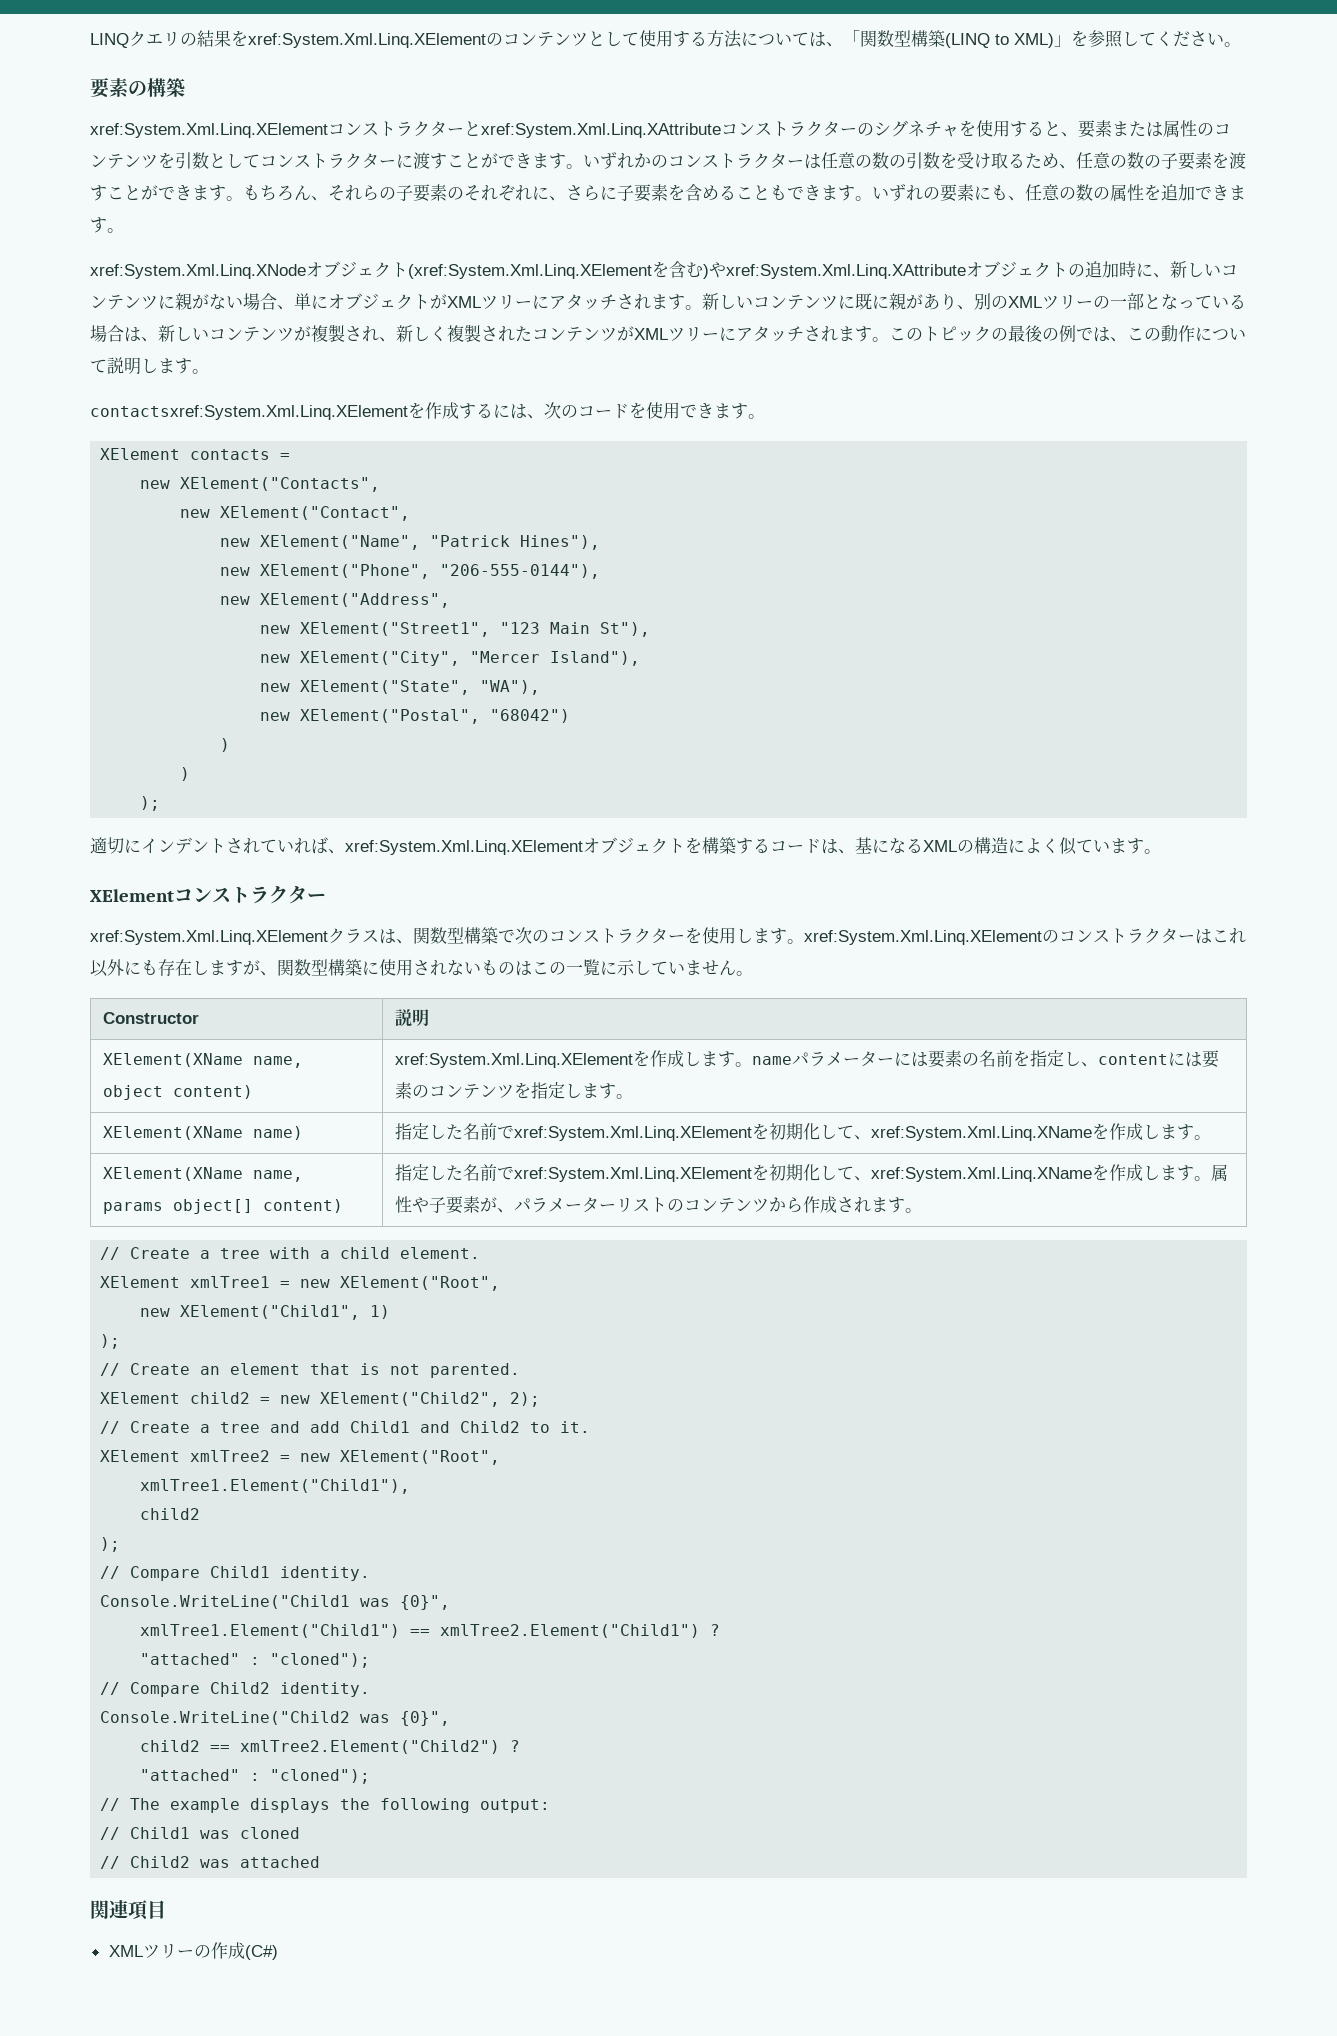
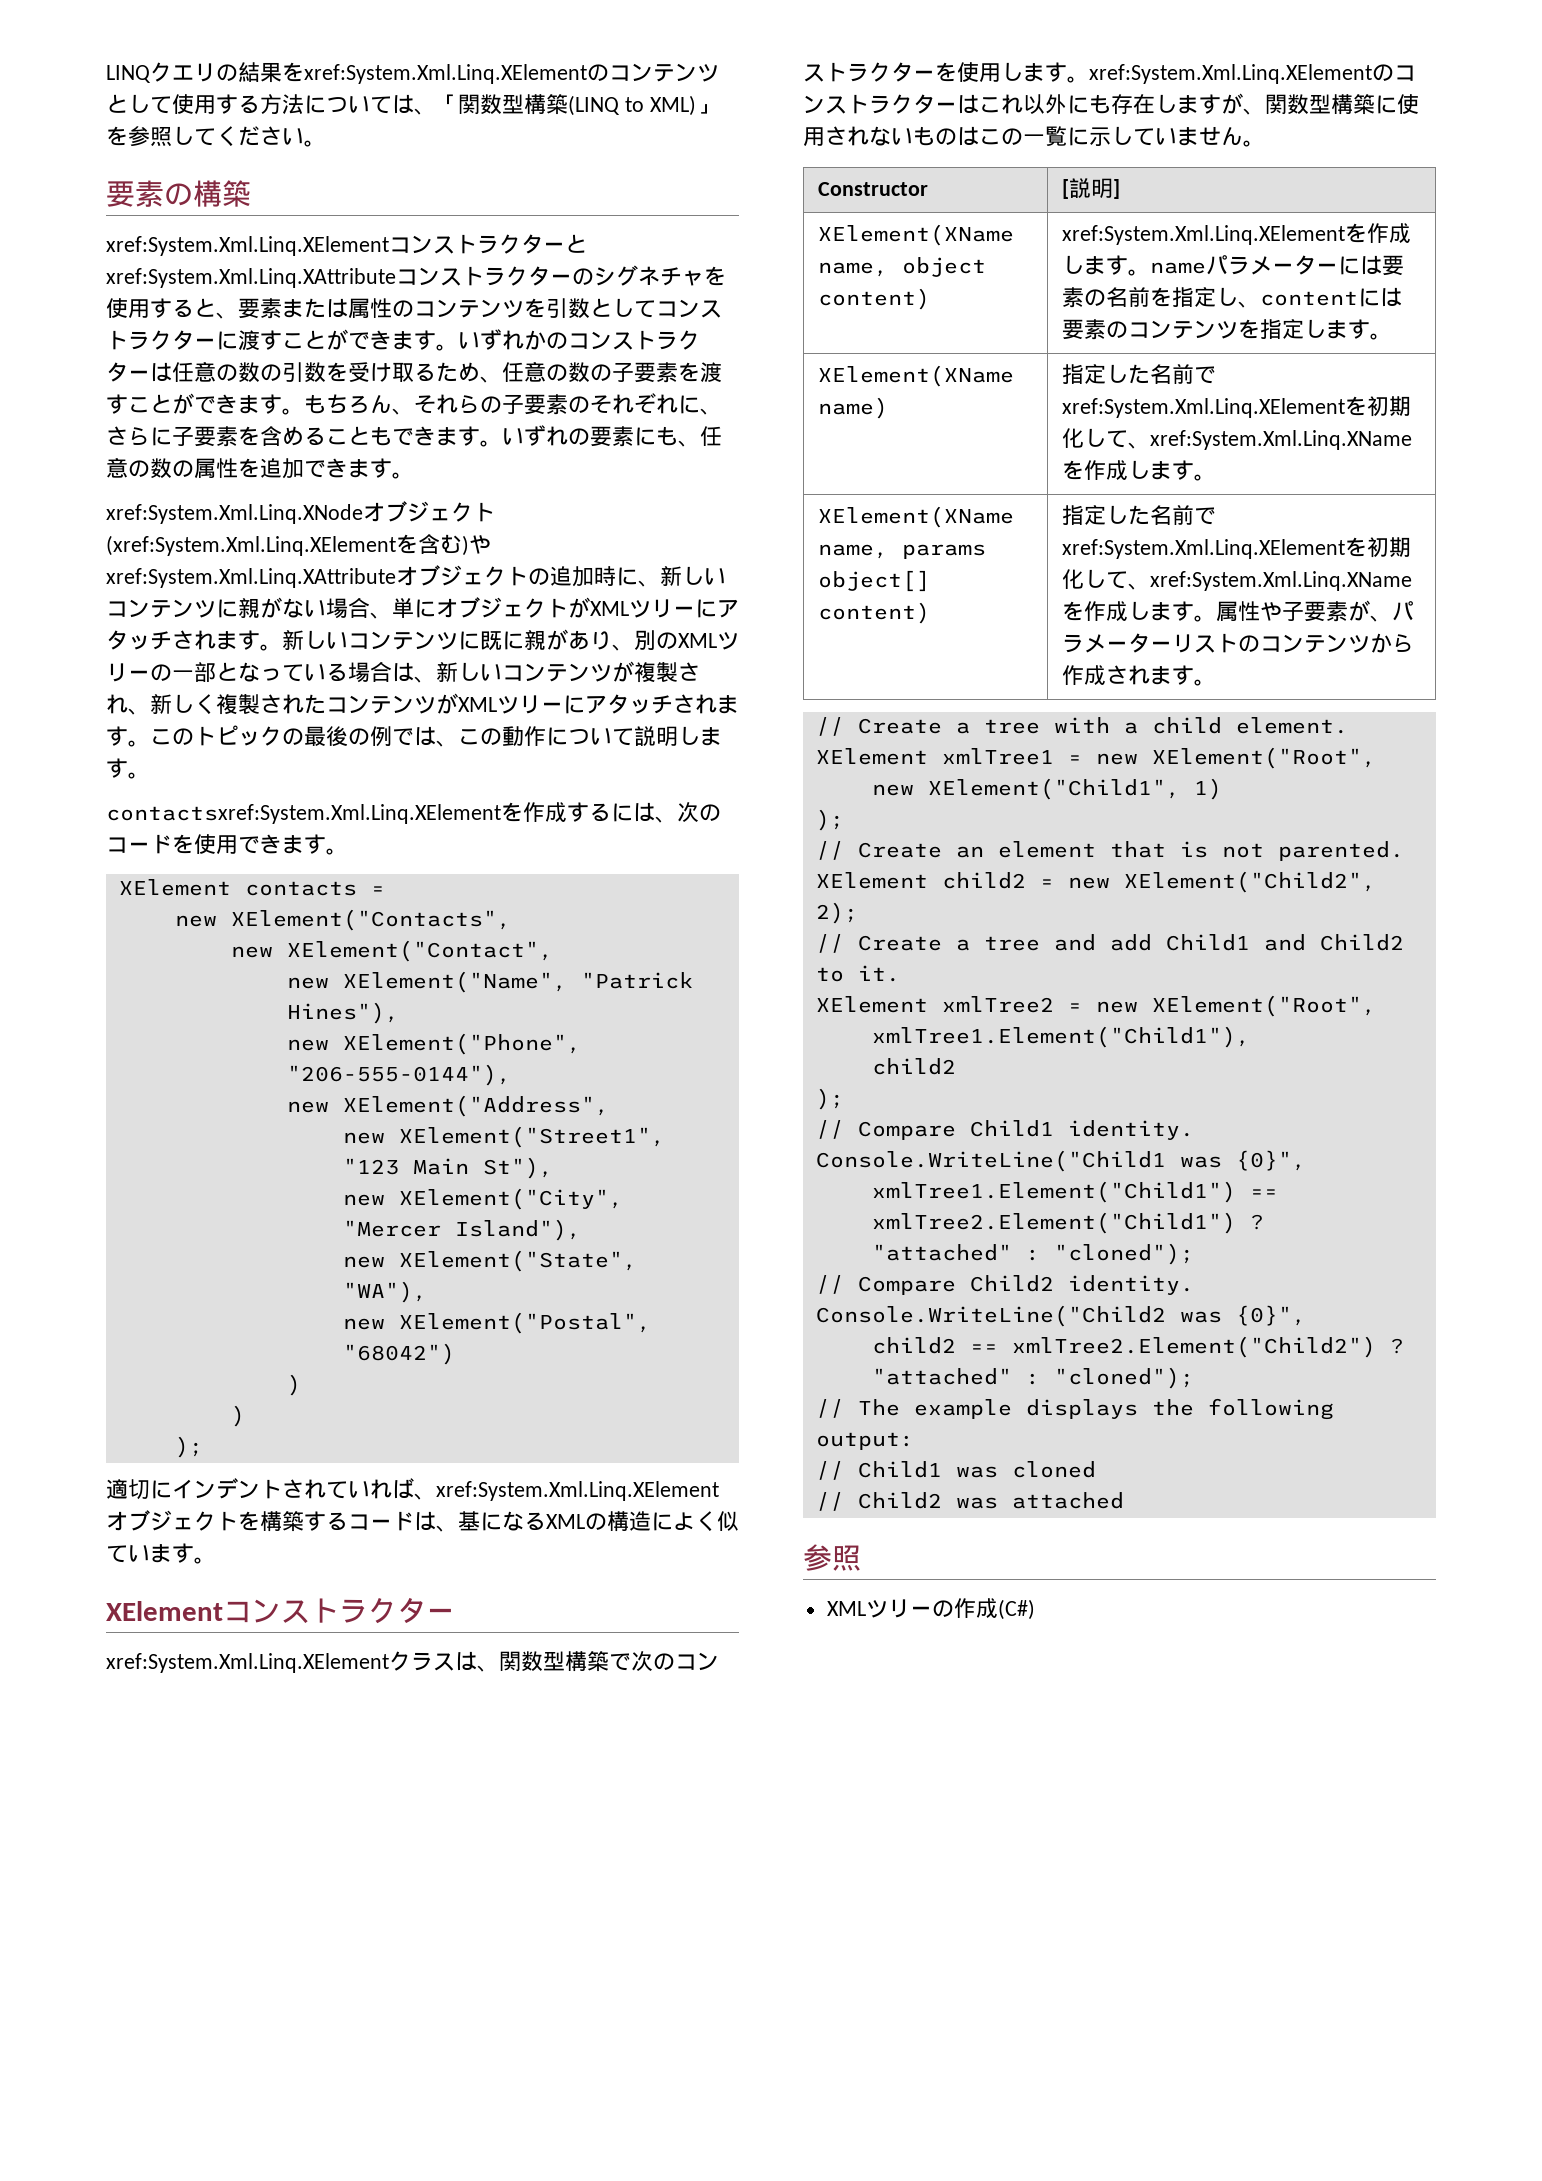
[395,1009,430,1027] 説明 -> [1062,178,1121,199] [説明]
[90,1900,166,1920] 関連項目 -> [803,1544,861,1571] 参照

